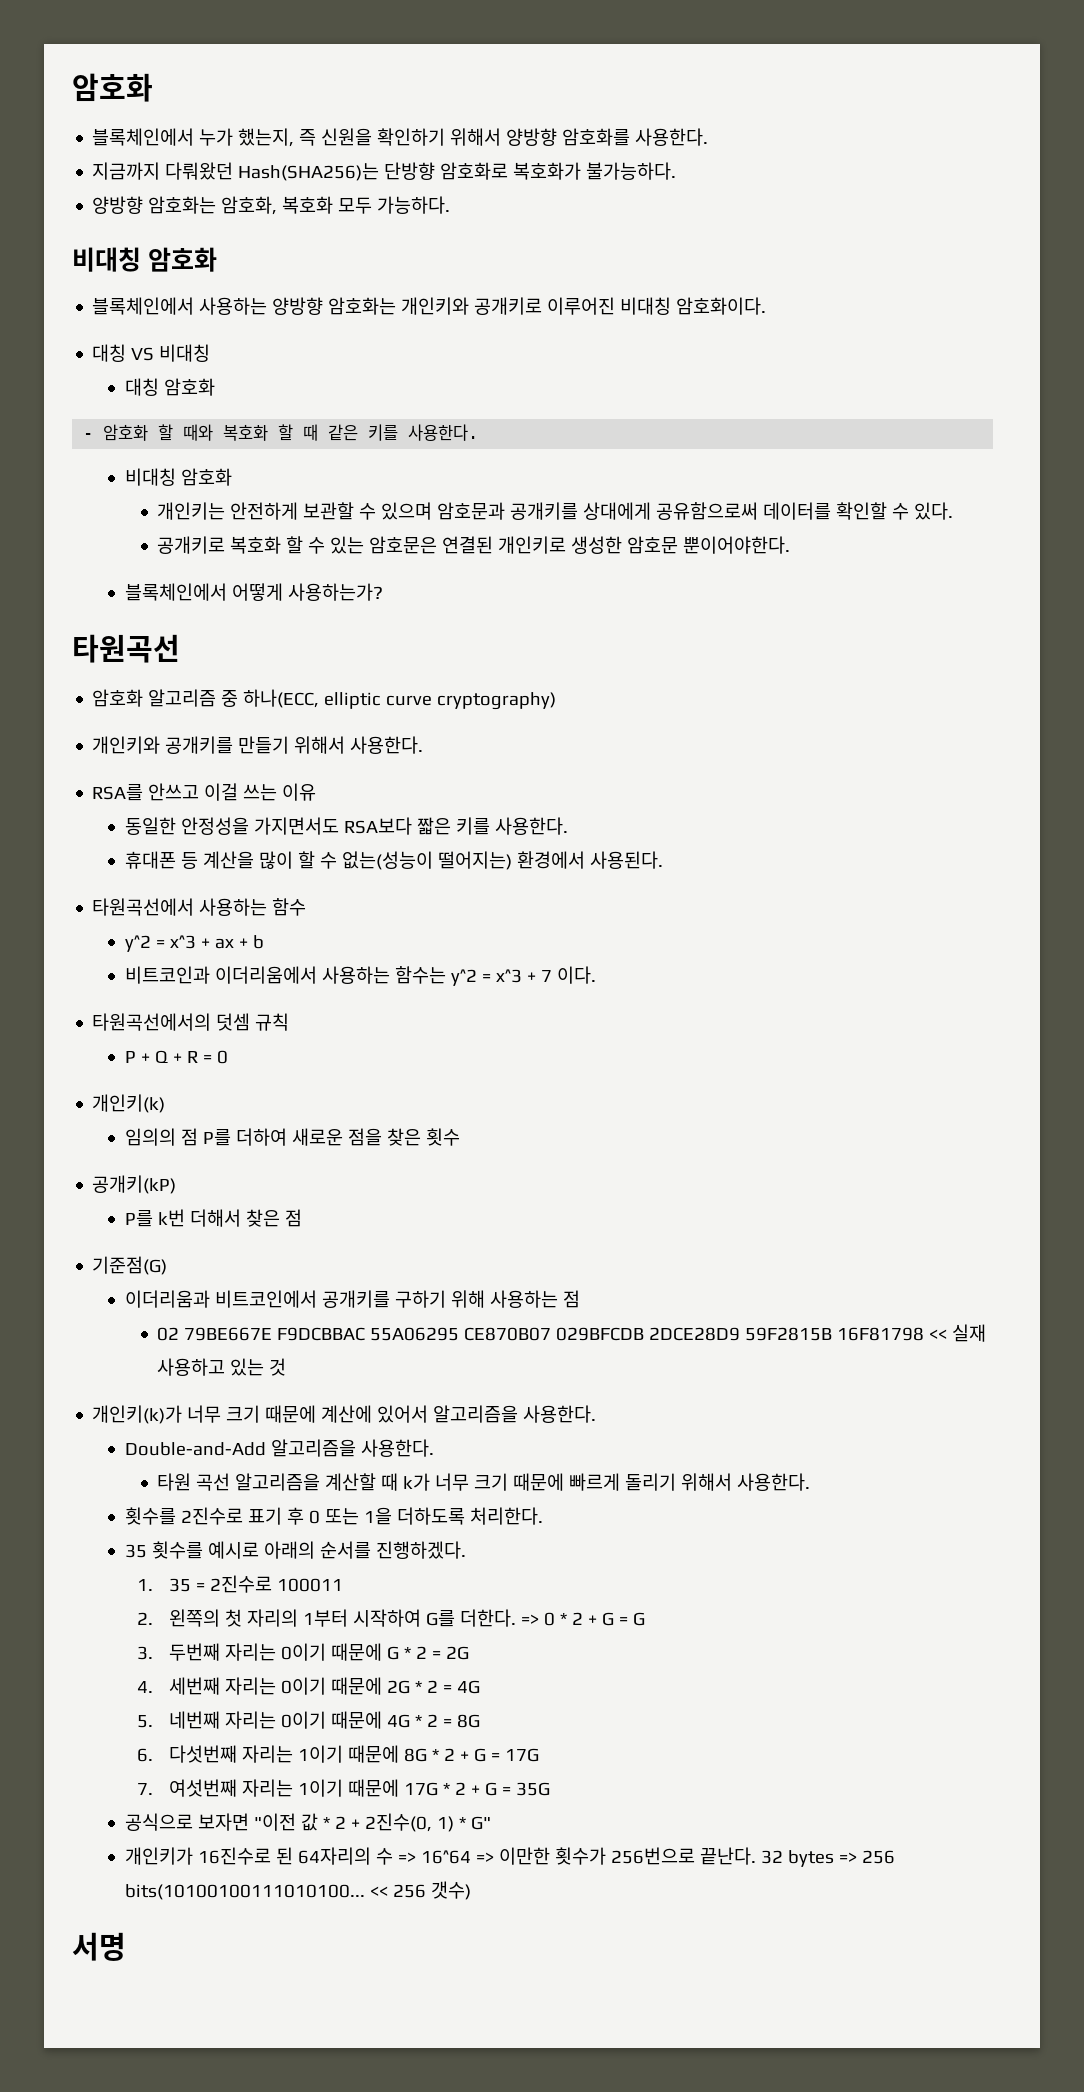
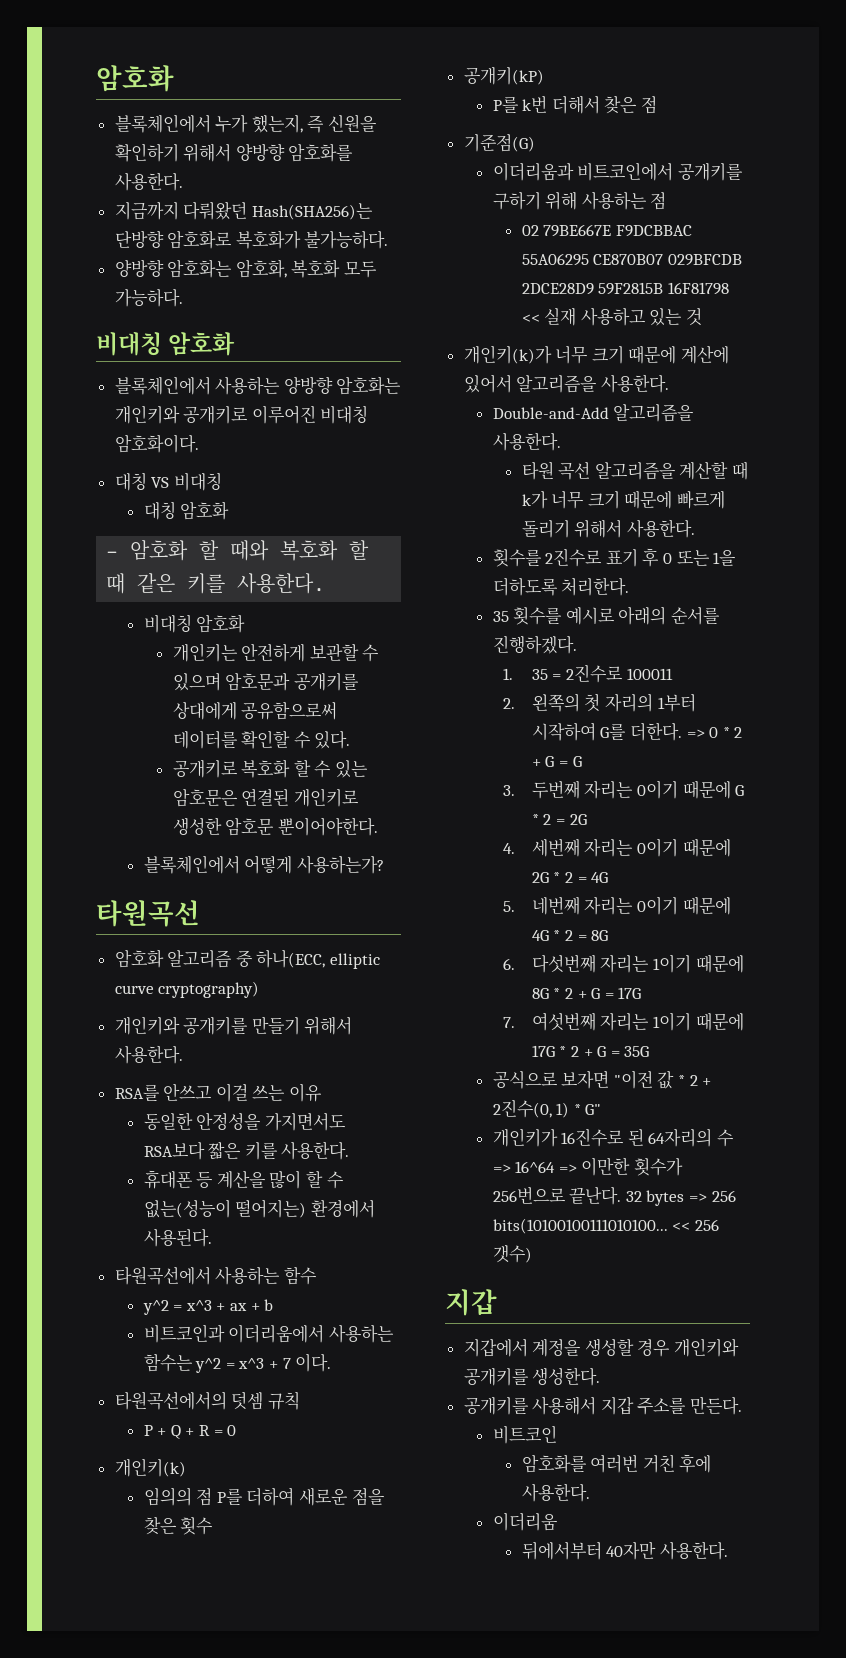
[72,1932,126,1961] 서명 -> [445,1289,497,1316] [463,1338,740,1357] [463,1367,601,1386] [463,1396,743,1415] [492,1425,557,1444] [521,1454,712,1473] [521,1483,590,1502] [492,1512,558,1531] [521,1541,728,1560] 지갑 // 지갑에서 계정을 생성할 경우 개인키와 공개키를 생성한다. // 공개키를 사용해서 지갑 주소를 만든다. // 비트코인 // 암호화를 여러번 거친 후에 사용한다. // 이더리움 // 뒤에서부터 40자만 사용한다.

